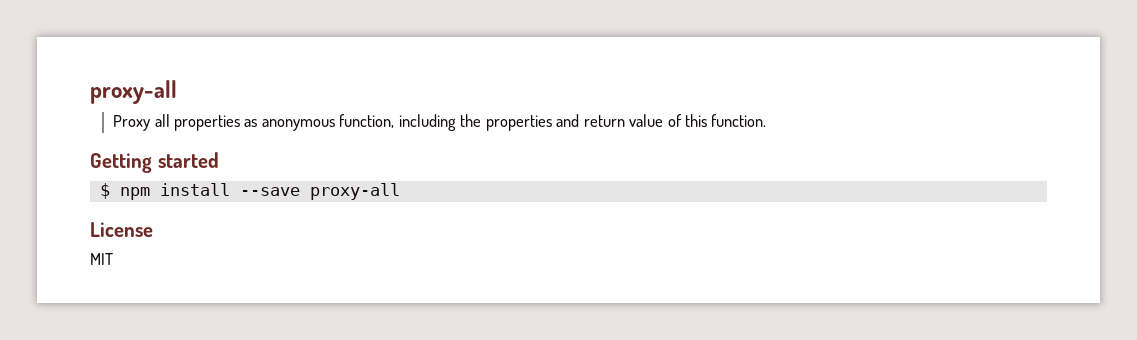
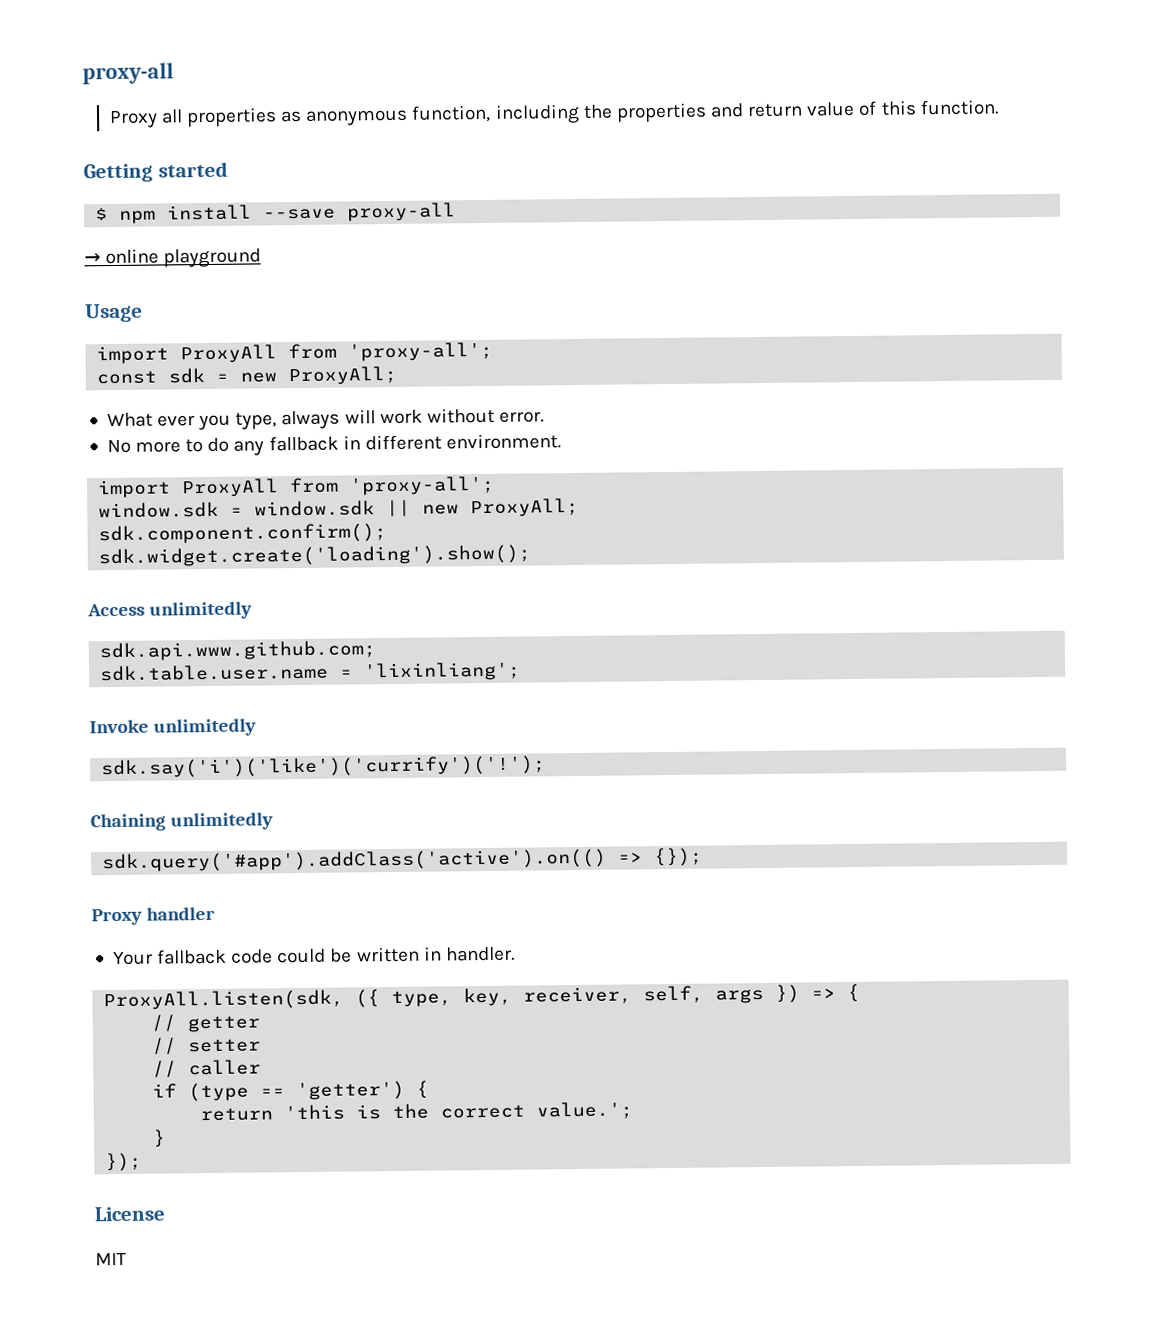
(400, 191) none -> [84,248,262,268] [85,303,143,323] [96,341,494,365] [96,365,398,386] [106,407,544,431] [106,433,561,456] [97,475,496,499] [98,497,580,519] [98,523,388,545] [98,544,532,568] [87,601,253,620] [99,640,377,662] [99,661,522,682] [89,718,257,737] [101,755,547,779] [90,812,274,832] [102,847,704,873] [91,906,216,926] [112,946,515,966] [103,983,861,1011] [151,1014,261,1033] [152,1037,262,1055] [152,1059,262,1078] [152,1080,430,1102] [200,1101,634,1122] [153,1129,167,1148] [105,1152,143,1172] // → online playground // Usage // import ProxyAll from 'proxy-all'; // const sdk = new ProxyAll; // What ever you type, always will work without error. // No more to do any fallback in different environment. // import ProxyAll from 'proxy-all'; // window.sdk = window.sdk || new ProxyAll; // sdk.component.confirm(); // sdk.widget.create('loading').show(); // Access unlimitedly // sdk.api.www.github.com; // sdk.table.user.name = 'lixinliang'; // Invoke unlimitedly // sdk.say('i')('like')('currify')('!'); // Chaining unlimitedly // sdk.query('#app').addClass('active').on(() => {}); // Proxy handler // Your fallback code could be written in handler. // ProxyAll.listen(sdk, ({ type, key, receiver, self, args }) => { // // getter // // setter // // caller // if (type == 'getter') { // return 'this is the correct value.'; // } // });

